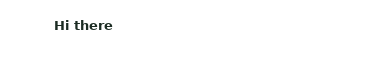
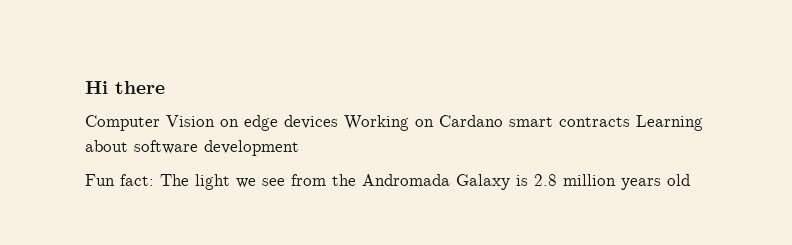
(113, 25) none -> [85,115,703,131] [85,140,299,156] [85,174,690,190] // Computer Vision on edge devices Working on Cardano smart contracts Learning about software development // Fun fact: The light we see from the Andromada Galaxy is 2.8 million years old

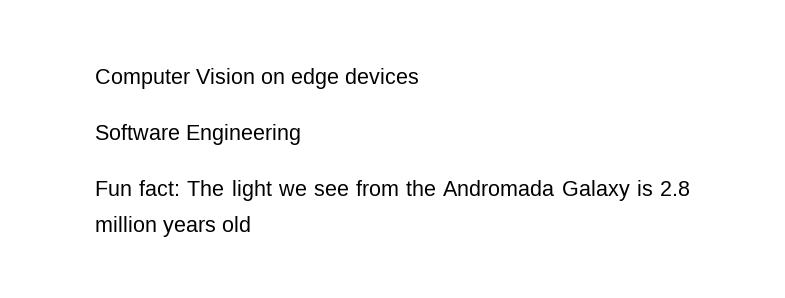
[85,81,165,94] Hi there // -> (95, 79) none
[344,115,703,131] [85,140,299,156] Working on Cardano smart contracts Learning about software development -> [95,124,301,145] // Software Engineering

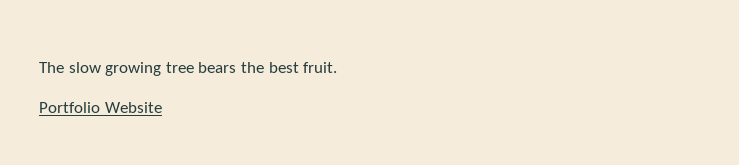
[95,68,419,89] [95,124,301,145] [95,180,690,201] [95,216,251,237] Computer Vision on edge devices // Software Engineering // Fun fact: The light we see from the Andromada Galaxy is 2.8 million years old -> [39,62,338,76] [39,102,162,113] The slow growing tree bears the best fruit. // Portfolio Website

